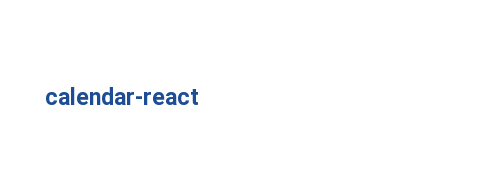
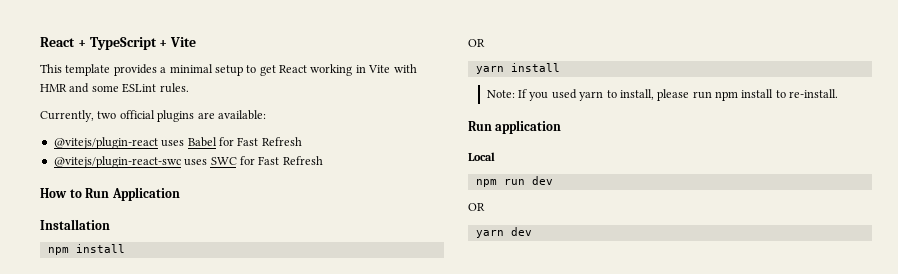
[45,87,199,105] calendar-react -> [40,37,197,50] [40,64,417,76] [40,83,189,93] [40,110,266,122] [53,137,302,149] [53,156,323,168] [40,187,180,201] [40,219,110,230] [47,244,125,255] [468,39,485,47] [475,63,560,74] [486,89,839,101] [468,120,562,134] [468,152,495,161] [475,176,553,187] [468,203,485,211] [475,227,532,238] React + TypeScript + Vite // This template provides a minimal setup to get React working in Vite with HMR and some ESLint rules. // Currently, two official plugins are available: // @vitejs/plugin-react uses Babel for Fast Refresh // @vitejs/plugin-react-swc uses SWC for Fast Refresh // How to Run Application // Installation // npm install // OR // yarn install // Note: If you used yarn to install, please run npm install to re-install. // Run application // Local // npm run dev // OR // yarn dev

